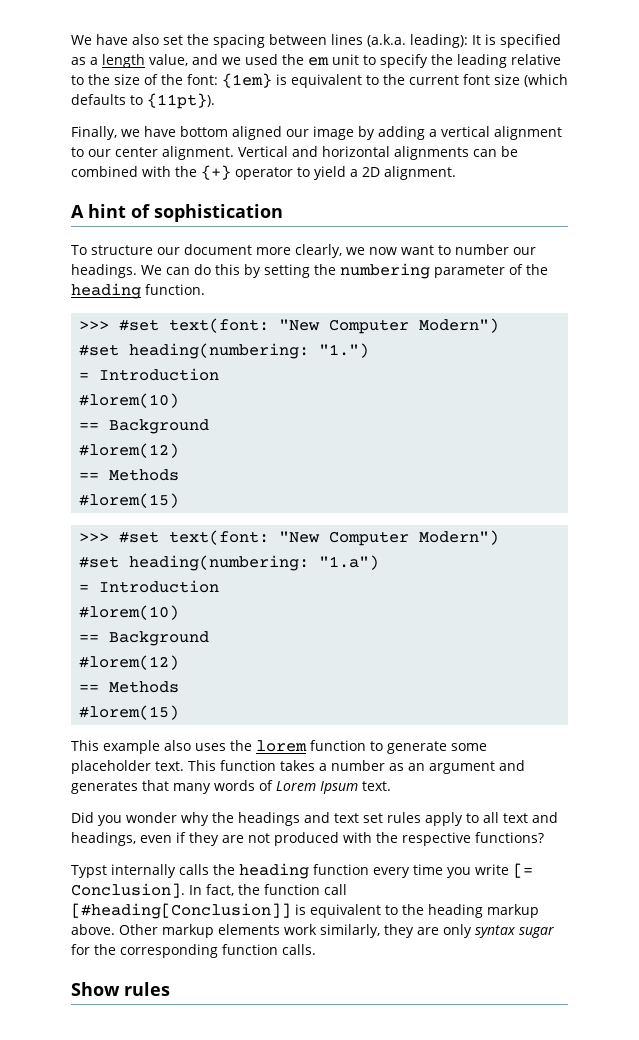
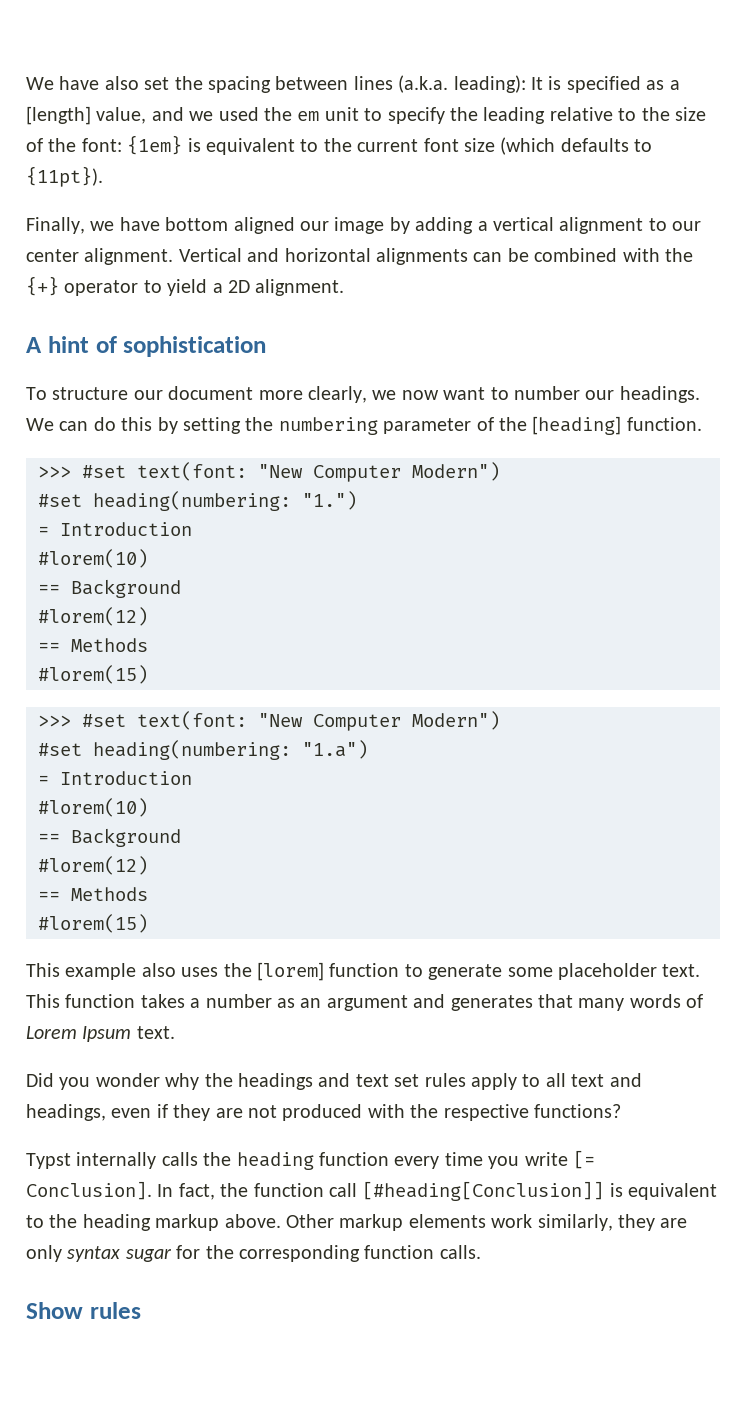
[102,54,145,68] length -> [26,106,91,125] [length]
[71,283,141,299] heading -> [532,416,622,435] [heading]
[256,740,307,752] lorem -> [257,962,324,981] [lorem]

